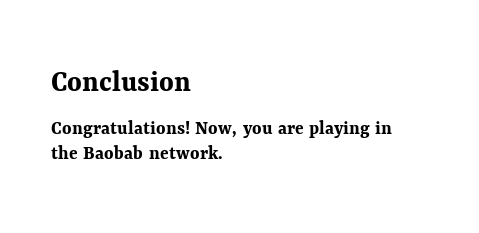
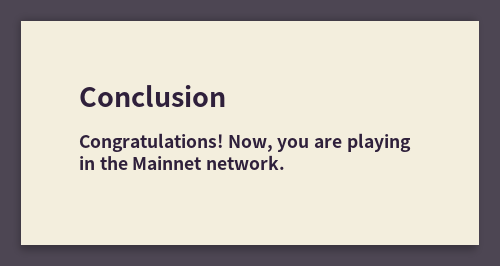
[83,145,144,159] Baobab -> [132,156,203,170] Mainnet

